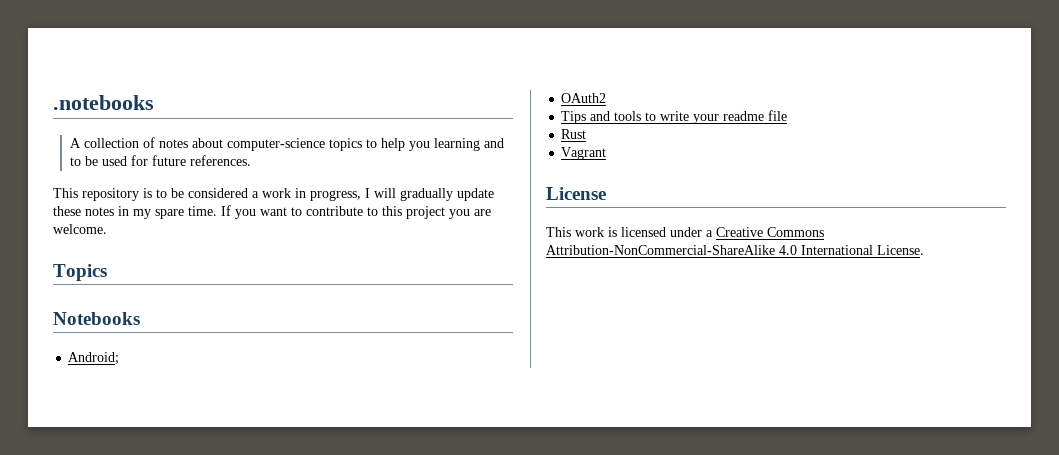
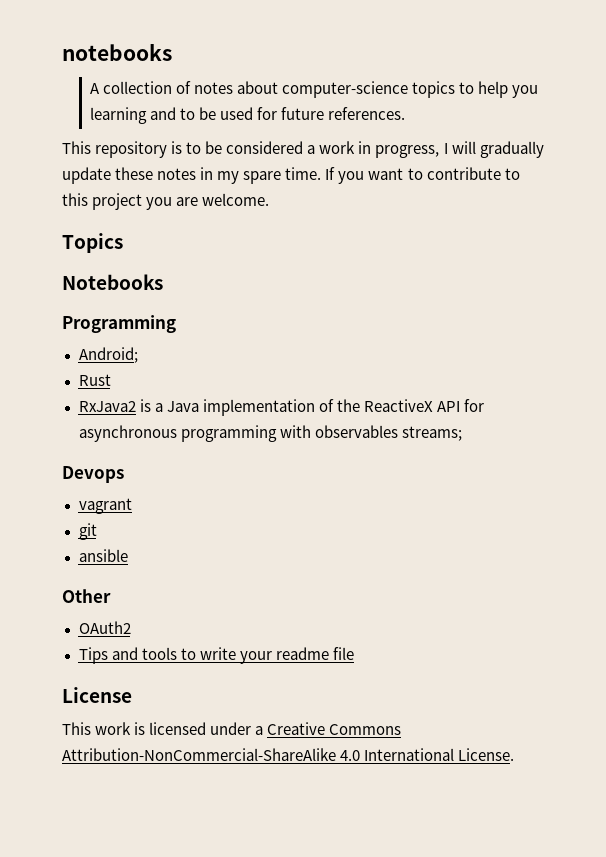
[53,95,154,110] .notebooks -> [62,44,172,61] notebooks
(140, 318) none -> [62,315,176,333] // Programming
(120, 358) none -> [78,374,111,386] [78,399,484,416] [78,425,462,442] [62,466,124,483] [78,498,132,514] [78,523,97,540] [78,549,128,562] [62,589,111,603] // Rust // RxJava2 is a Java implementation of the ReactiveX API for asynchronous programming with observables streams; // Devops // vagrant // git // ansible // Other
[561,129,587,139] [561,147,607,160] // Rust // Vagrant -> (354, 653) none

